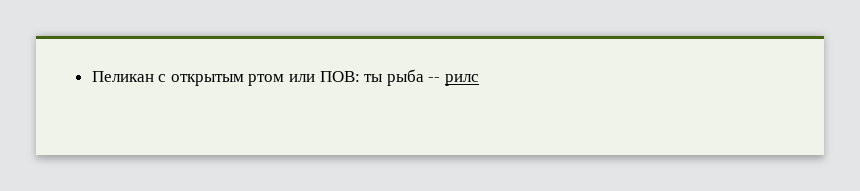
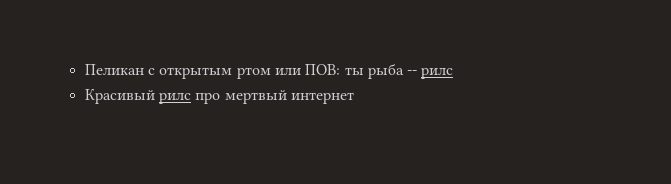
(480, 80) none -> [84,89,354,104] // Красивый рилс про мертвый интернет

